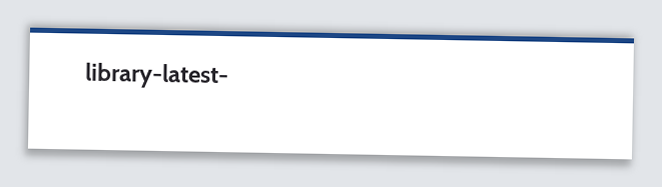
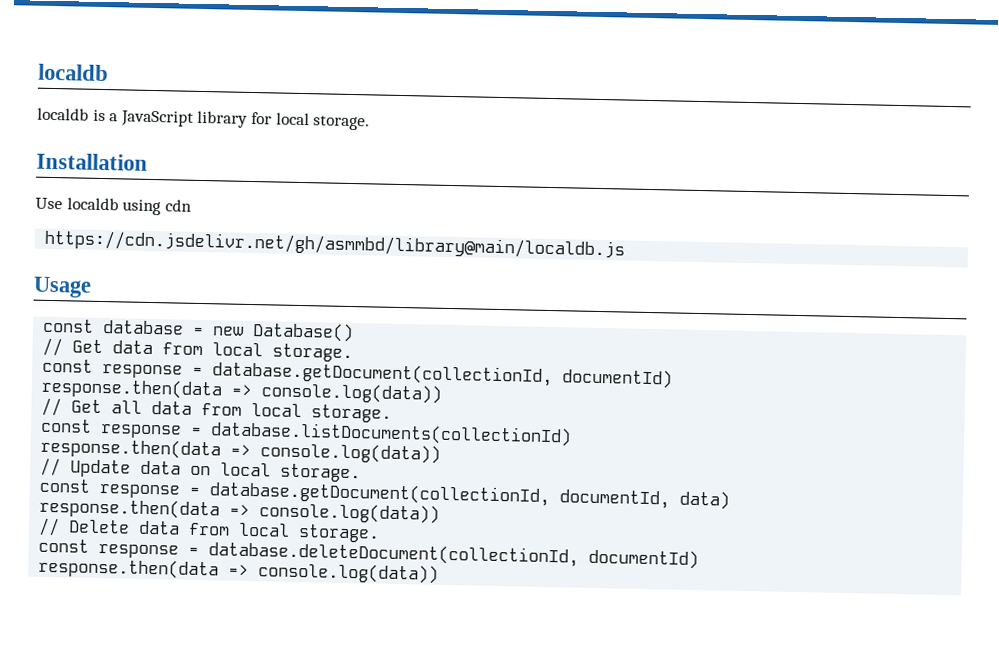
[85,62,229,90] library-latest- -> [38,63,109,82] [37,107,371,131] [36,152,148,171] [35,197,192,216] [44,229,626,260] [33,276,92,298] [42,318,355,343] [42,337,354,363] [42,358,674,389] [41,377,443,404] [41,397,393,423] [40,418,573,447] [40,437,442,464] [40,457,362,483] [39,478,731,510] [39,497,441,524] [38,517,381,543] [38,538,700,570] [38,557,440,584] localdb // localdb is a JavaScript library for local storage. // Installation // Use localdb using cdn // https://cdn.jsdelivr.net/gh/asmmbd/library@main/localdb.js // Usage // const database = new Database() // // Get data from local storage. // const response = database.getDocument(collectionId, documentId) // response.then(data => console.log(data)) // // Get all data from local storage. // const response = database.listDocuments(collectionId) // response.then(data => console.log(data)) // // Update data on local storage. // const response = database.getDocument(collectionId, documentId, data) // response.then(data => console.log(data)) // // Delete data from local storage. // const response = database.deleteDocument(collectionId, documentId) // response.then(data => console.log(data))

